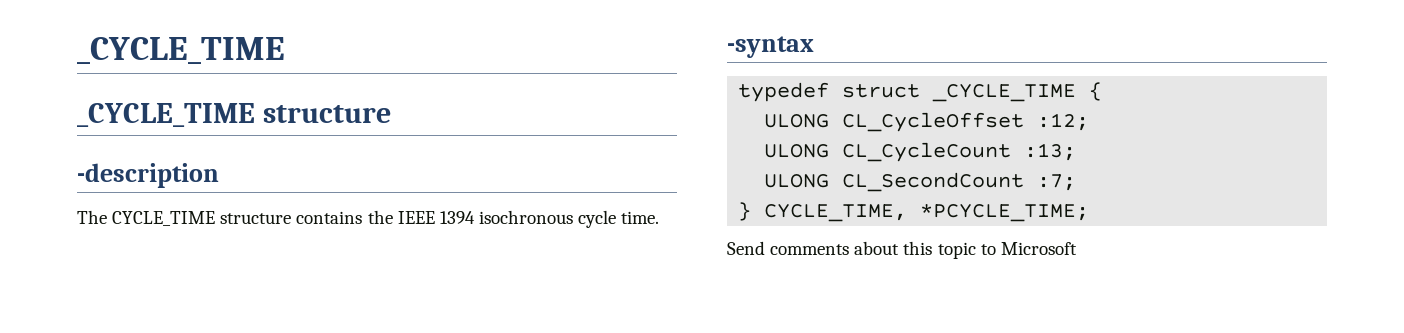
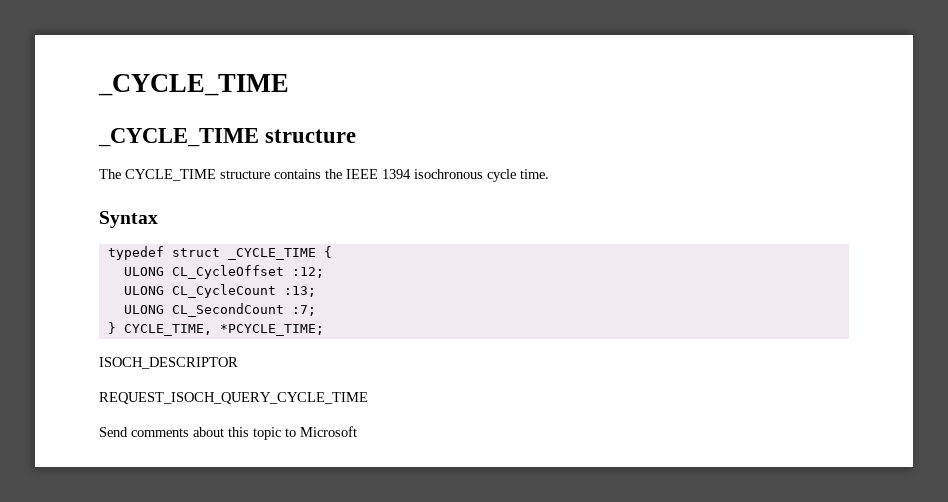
[77,163,219,188] // -description -> (357, 136) none
[727,36,814,58] -syntax -> [99,211,158,228] Syntax
(1090, 213) none -> [99,357,238,369] [99,392,368,404] // ISOCH_DESCRIPTOR // REQUEST_ISOCH_QUERY_CYCLE_TIME

